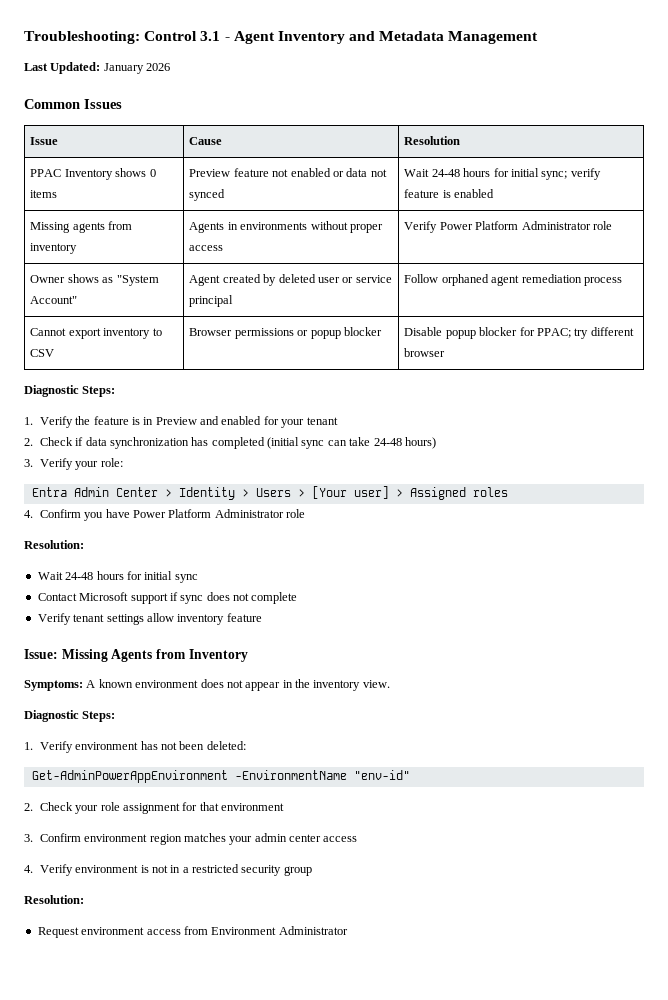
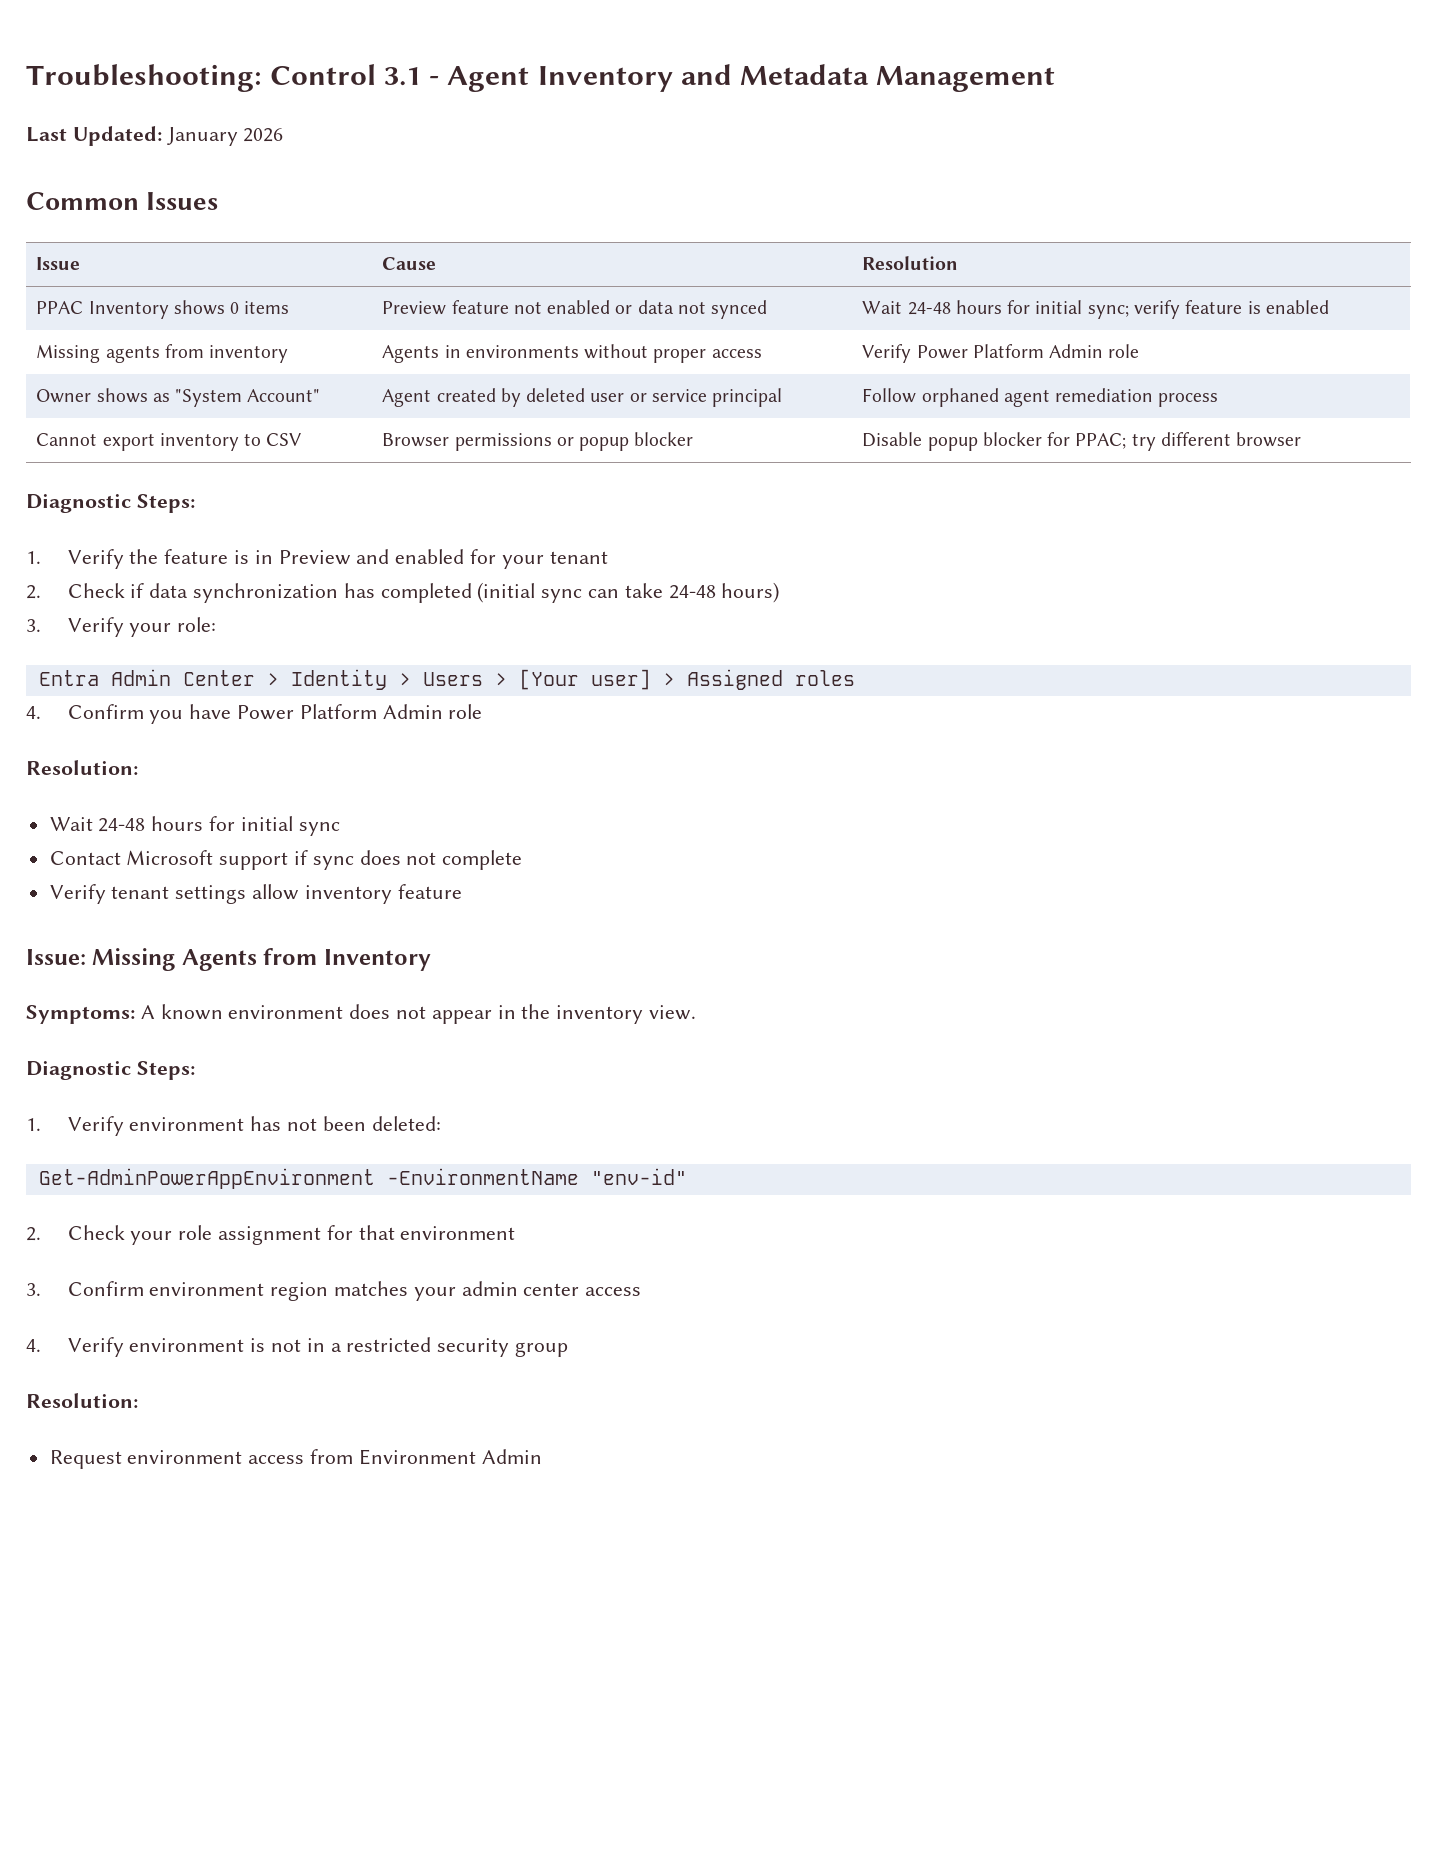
[521,221,591,230] Administrator -> [1049,344,1104,358] Admin
[214,509,284,518] Administrator -> [382,704,443,719] Admin
[278,926,348,935] Administrator -> [481,1449,542,1464] Admin

